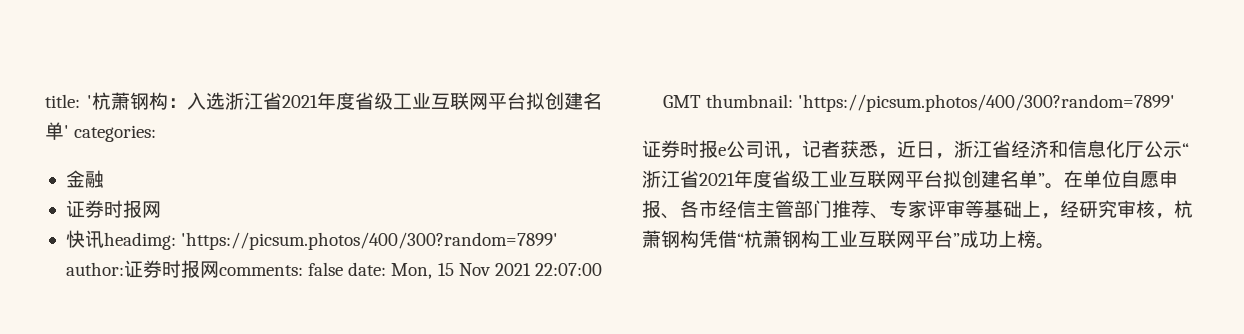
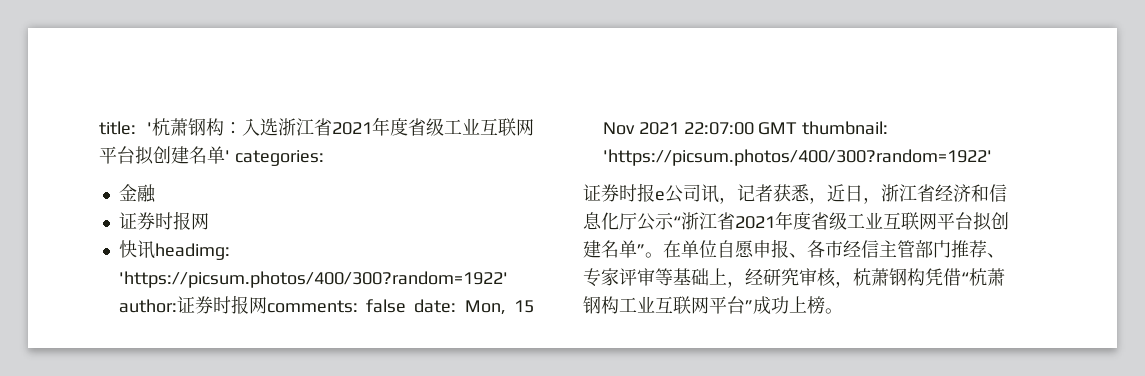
[181,232,559,250] 'https://picsum.photos/400/300?random=7899' -> [118,271,508,288] 'https://picsum.photos/400/300?random=1922'
[798,94,1176,112] 'https://picsum.photos/400/300?random=7899' -> [602,149,992,166] 'https://picsum.photos/400/300?random=1922'

